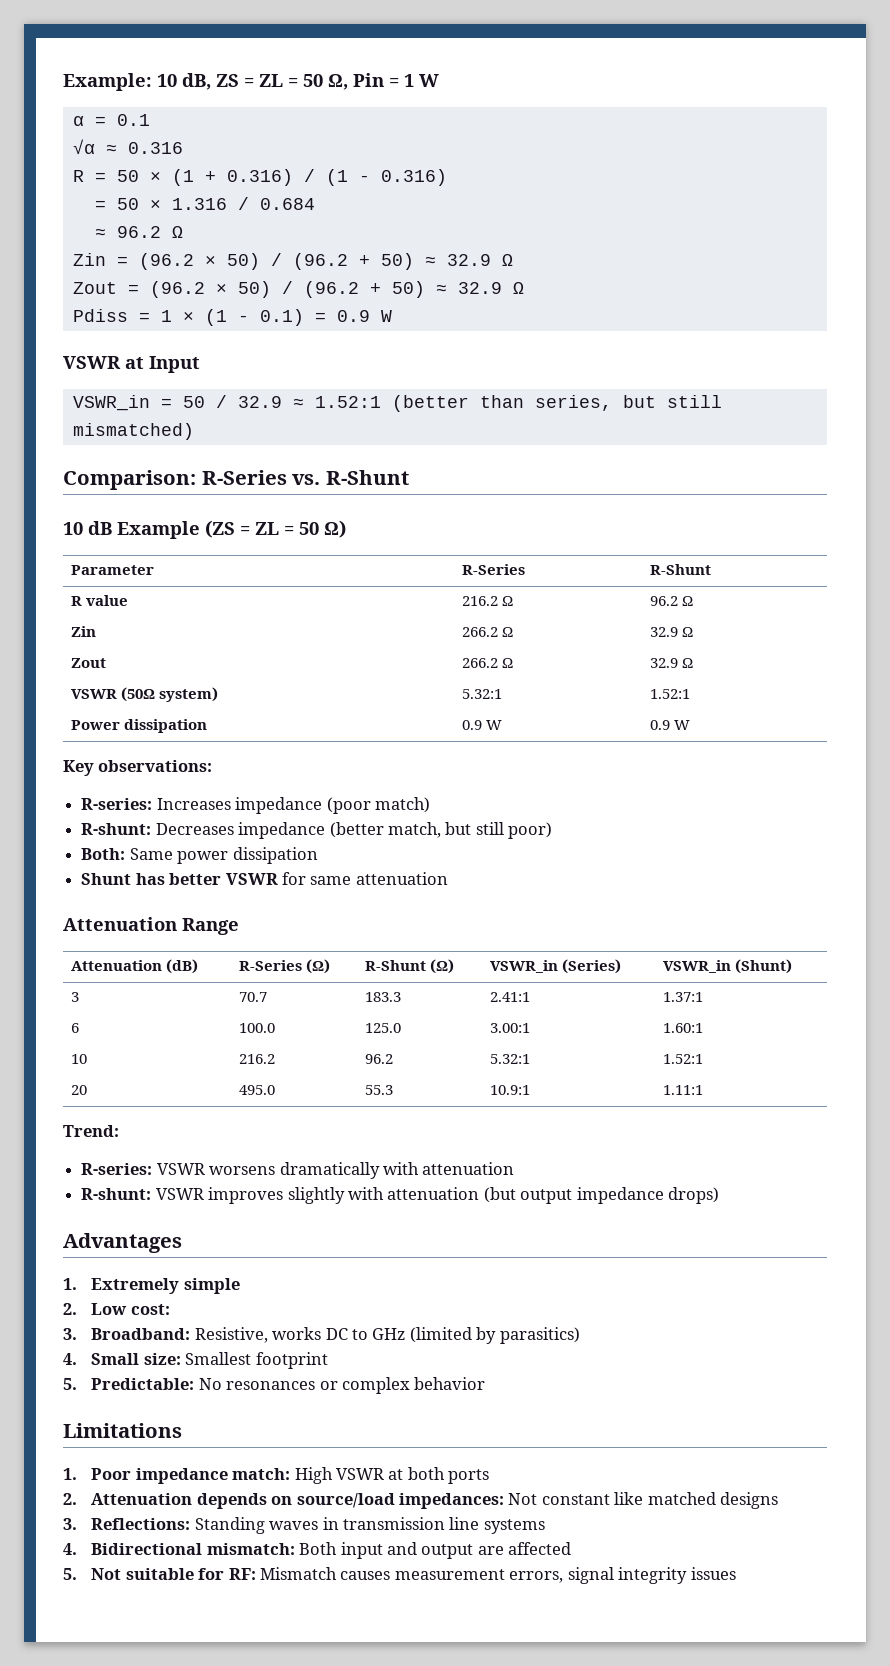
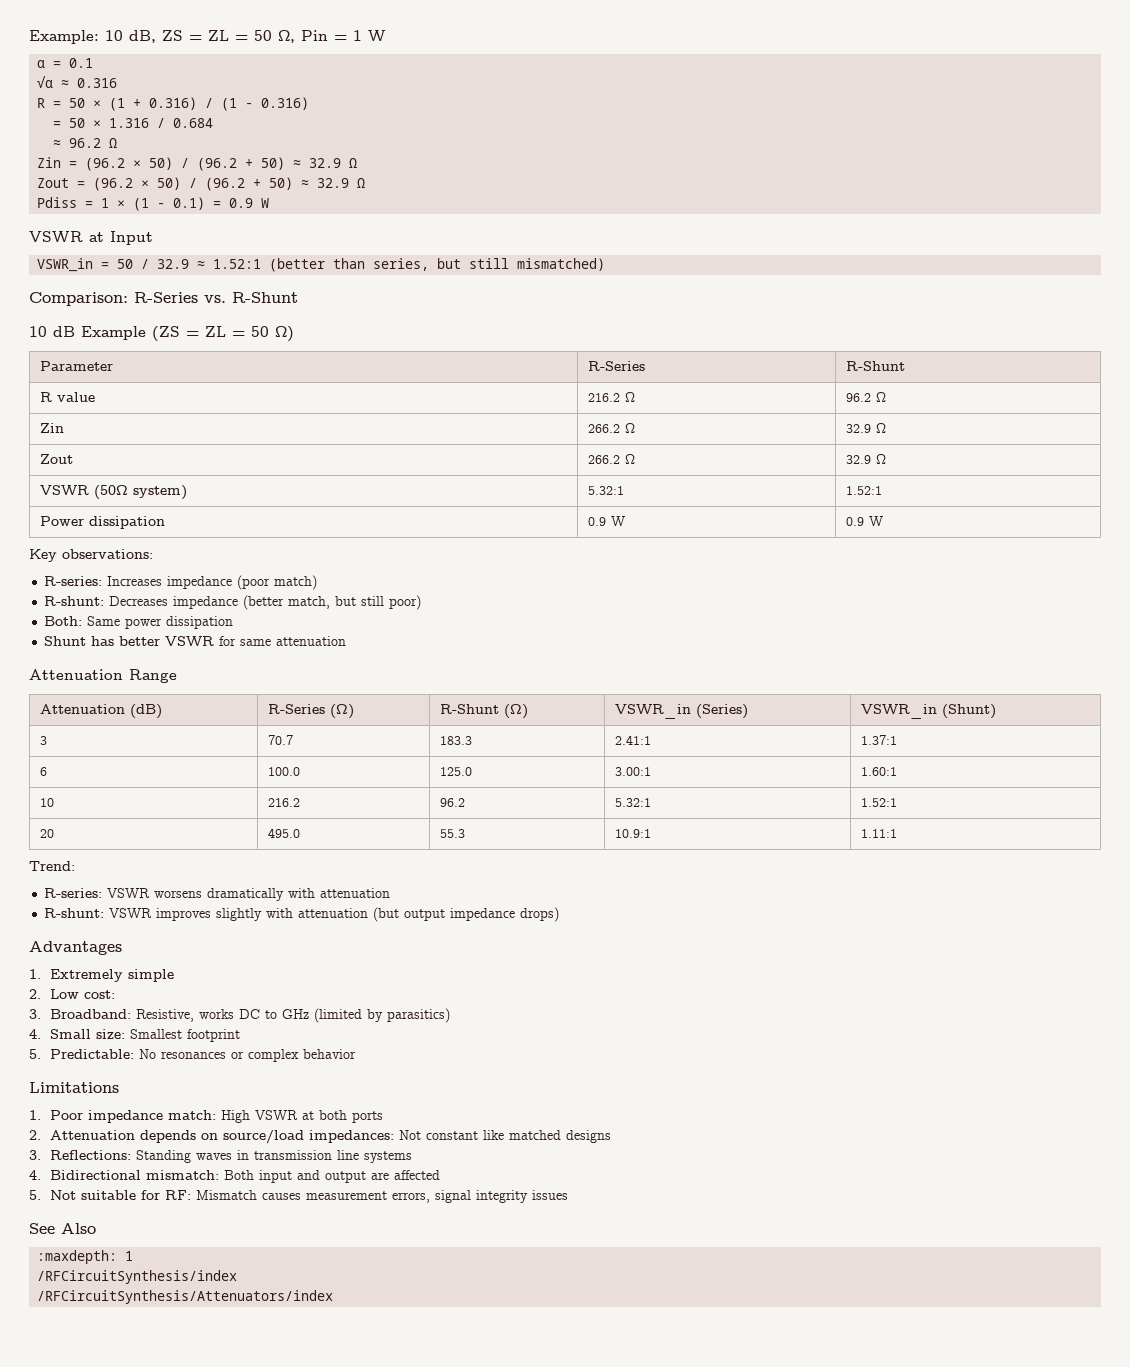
(736, 1573) none -> [29,1223,96,1234] [37,1250,134,1264] [37,1270,238,1284] [37,1290,334,1304] // See Also // :maxdepth: 1 // /RFCircuitSynthesis/index // /RFCircuitSynthesis/Attenuators/index

